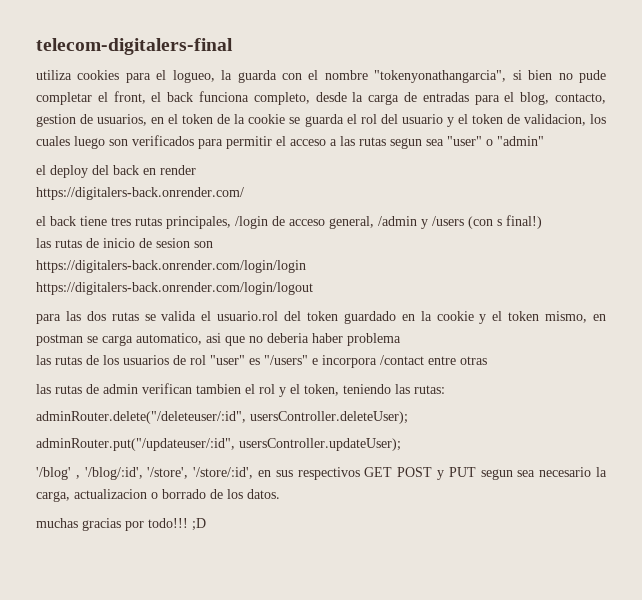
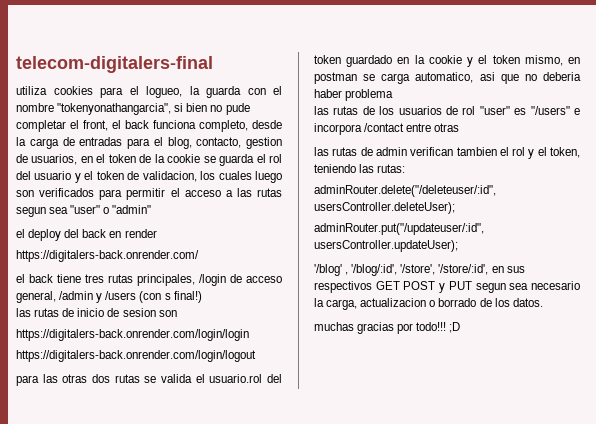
(81, 316) none -> [62,374,88,383] otras

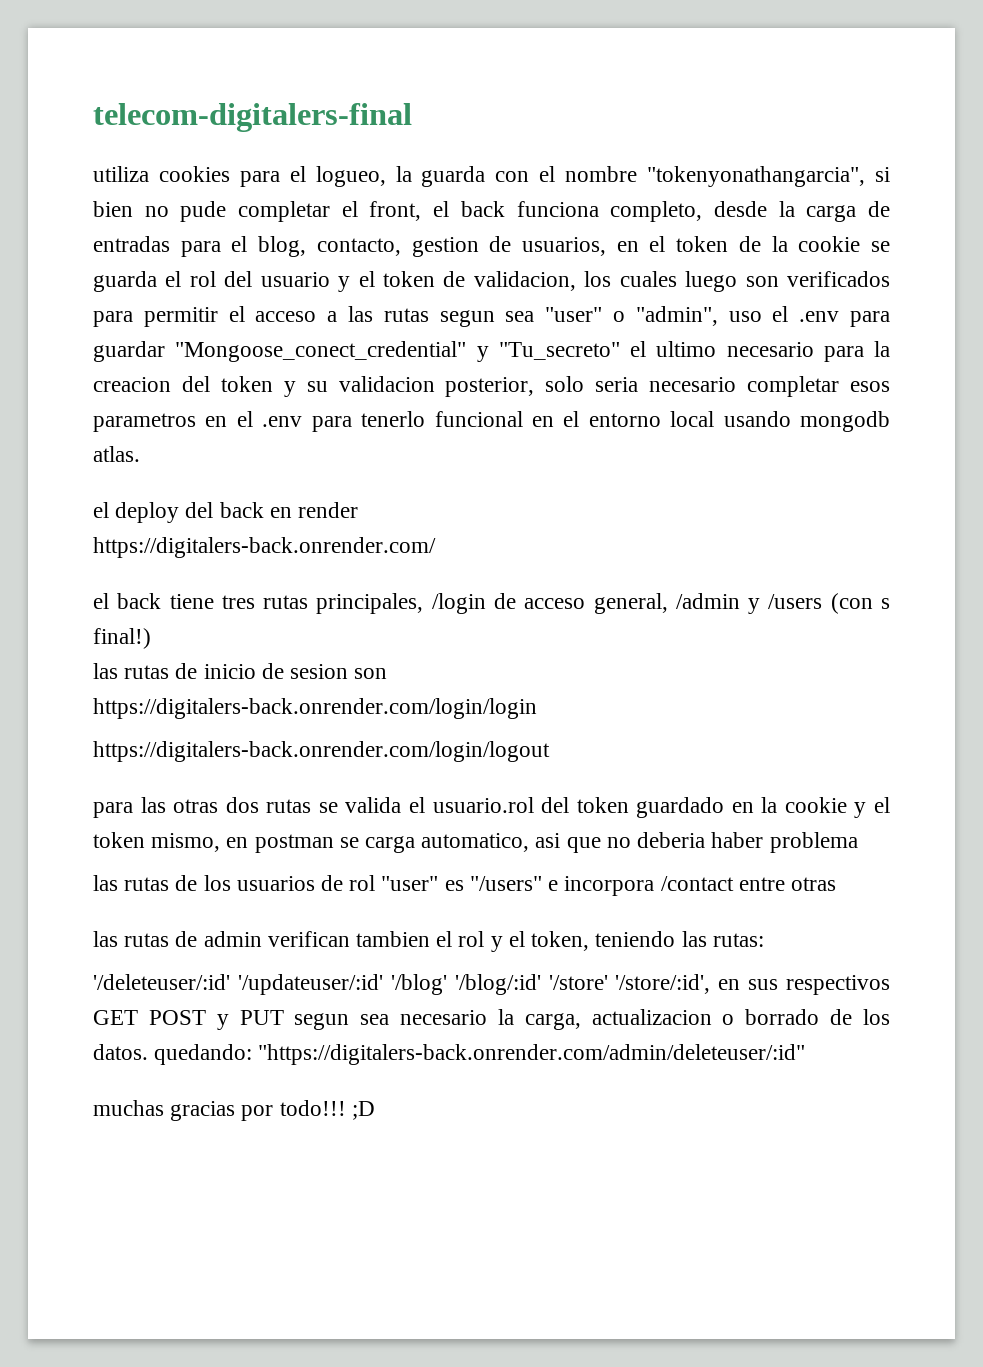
[112,205,152,214] "admin" -> [635,306,890,327] [93,341,890,362] [93,376,890,397] [93,411,890,432] [93,446,140,462] "admin", uso el .env para guardar "Mongoose_conect_credential" y "Tu_secreto" el ultimo necesario para la creacion del token y su validacion posterior, solo seria necesario completar esos parametros en el .env para tenerlo funcional en el entorno local usando mongodb atlas.
[314,185,496,197] [314,202,455,214] [314,223,484,235] [314,240,458,252] [314,264,436,276] adminRouter.delete("/deleteuser/:id", usersController.deleteUser); // adminRouter.put("/updateuser/:id", usersController.updateUser); // '/blog' , '/blog/:id', '/store', -> [93,974,608,995] '/deleteuser/:id' '/updateuser/:id' '/blog' '/blog/:id' '/store'
(543, 302) none -> [154,1044,806,1065] quedando: "https://digitalers-back.onrender.com/admin/deleteuser/:id"

